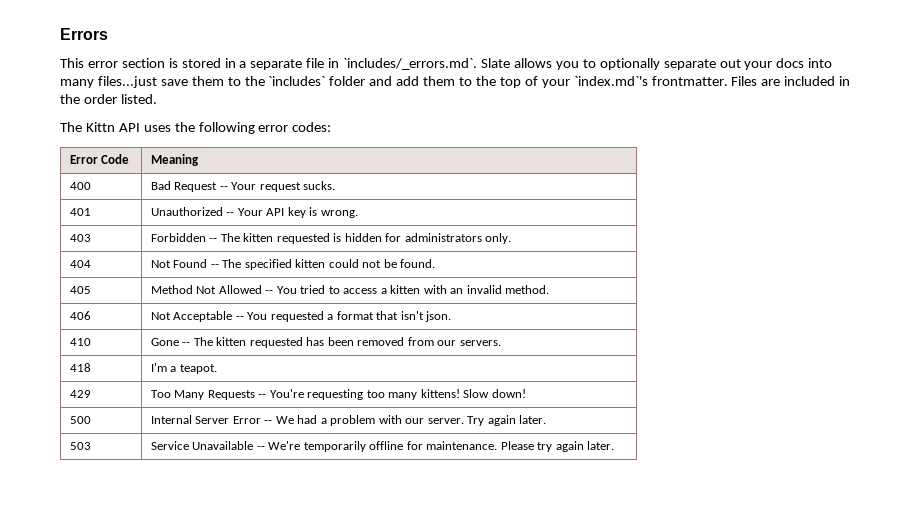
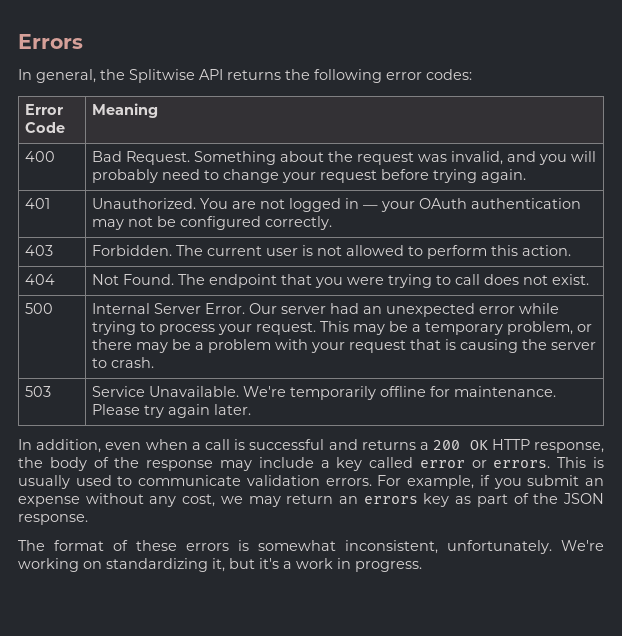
[60,58,833,70] [60,76,851,88] [60,94,157,104] [60,122,171,132] This error section is stored in a separate file in `includes/_errors.md`. Slate allows you to optionally separate out your docs into many files...just save them to the `includes` folder and add them to the top of your `index.md`'s frontmatter. Files are included in the order listed. // The Kittn API uses -> [18,69,281,83] In general, the Splitwise API returns
[174,181,336,192] [69,208,91,216] [150,207,358,218] [69,234,91,242] [150,233,512,244] [69,260,91,268] [150,259,436,270] [69,286,91,294] [150,285,550,294] [69,311,91,320] [150,311,452,322] [69,338,91,346] [150,337,501,348] [69,363,91,372] [150,363,217,374] [69,390,91,398] [150,389,526,400] [69,416,91,424] [150,415,547,426] Request -- Your request sucks. // 401 | Unauthorized -- Your API key is wrong. // 403 | Forbidden -- The kitten requested is hidden for administrators only. // 404 | Not Found -- The specified kitten could not be found. // 405 | Method Not Allowed -- You tried to access a kitten with an invalid method. // 406 | Not Acceptable -- You requested a format that isn't json. // 410 | Gone -- The kitten requested has been removed from our servers. // 418 | I'm a teapot. // 429 | Too Many Requests -- You're requesting too many kittens! Slow down! // 500 | Internal Server Error -- We had a problem with our server. Try again later. -> [126,151,597,165] [92,169,527,183] [25,198,51,209] [92,198,582,212] [92,216,333,230] [25,245,54,256] [92,245,572,259] [25,274,56,285] [92,274,590,288] [25,303,54,314] [92,303,560,317] [92,321,593,335] [92,339,597,353] [92,357,155,368] Request. Something about the request was invalid, and you will probably need to change your request before trying again. // 401 | Unauthorized. You are not logged in — your OAuth authentication may not be configured correctly. // 403 | Forbidden. The current user is not allowed to perform this action. // 404 | Not Found. The endpoint that you were trying to call does not exist. // 500 | Internal Server Error. Our server had an unexpected error while trying to process your request. This may be a temporary problem, or there may be a problem with your request that is causing the server to crash.
[192,441,265,450] Unavailable -- -> [149,386,240,397] Unavailable.
(615, 445) none -> [18,439,604,453] [18,457,604,471] [18,475,605,489] [18,493,604,507] [18,514,88,525] [18,540,604,554] [18,558,422,572] // In addition, even when a call is successful and returns a 200 OK HTTP response, the body of the response may include a key called error or errors. This is usually used to communicate validation errors. For example, if you submit an expense without any cost, we may return an errors key as part of the JSON response. // The format of these errors is somewhat inconsistent, unfortunately. We're working on standardizing it, but it's a work in progress.

